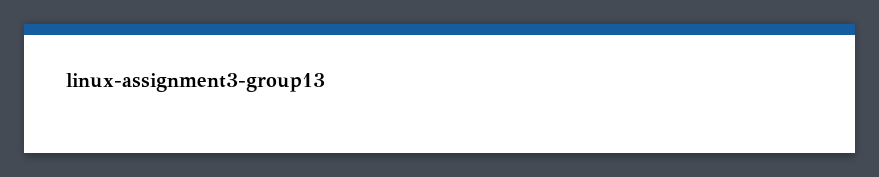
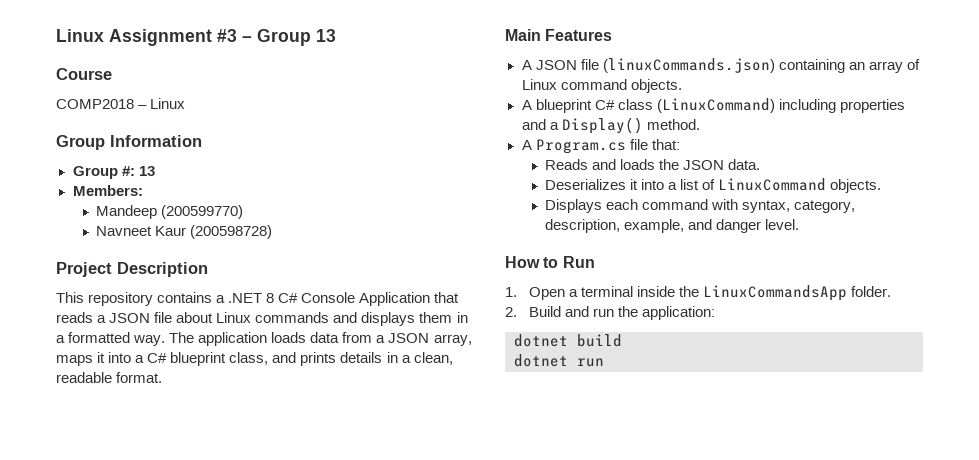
[66,73,325,92] linux-assignment3-group13 -> [56,29,336,46] [56,68,112,80] [56,98,186,109] [56,135,202,150] [72,166,155,179] [72,185,143,196] [96,205,244,219] [96,225,273,239] [56,262,208,277] [56,292,460,306] [56,312,468,326] [56,332,472,346] [56,352,453,366] [56,372,163,383] [505,29,613,41] [521,58,920,73] [521,79,682,93] [521,98,905,113] [521,117,700,134] [521,139,680,154] [545,159,761,170] [545,178,882,193] [545,199,856,213] [545,219,800,233] [505,256,595,268] [505,285,891,301] [505,306,715,320] [514,334,622,347] [514,354,604,367] Linux Assignment #3 – Group 13 // Course // COMP2018 – Linux // Group Information // Group #: 13 // Members: // Mandeep (200599770) // Navneet Kaur (200598728) // Project Description // This repository contains a .NET 8 C# Console Application that reads a JSON file about Linux commands and displays them in a formatted way. The application loads data from a JSON array, maps it into a C# blueprint class, and prints details in a clean, readable format. // Main Features // A JSON file (linuxCommands.json) containing an array of Linux command objects. // A blueprint C# class (LinuxCommand) including properties and a Display() method. // A Program.cs file that: // Reads and loads the JSON data. // Deserializes it into a list of LinuxCommand objects. // Displays each command with syntax, category, description, example, and danger level. // How to Run // 1. Open a terminal inside the LinuxCommandsApp folder. // 2. Build and run the application: // dotnet build // dotnet run

